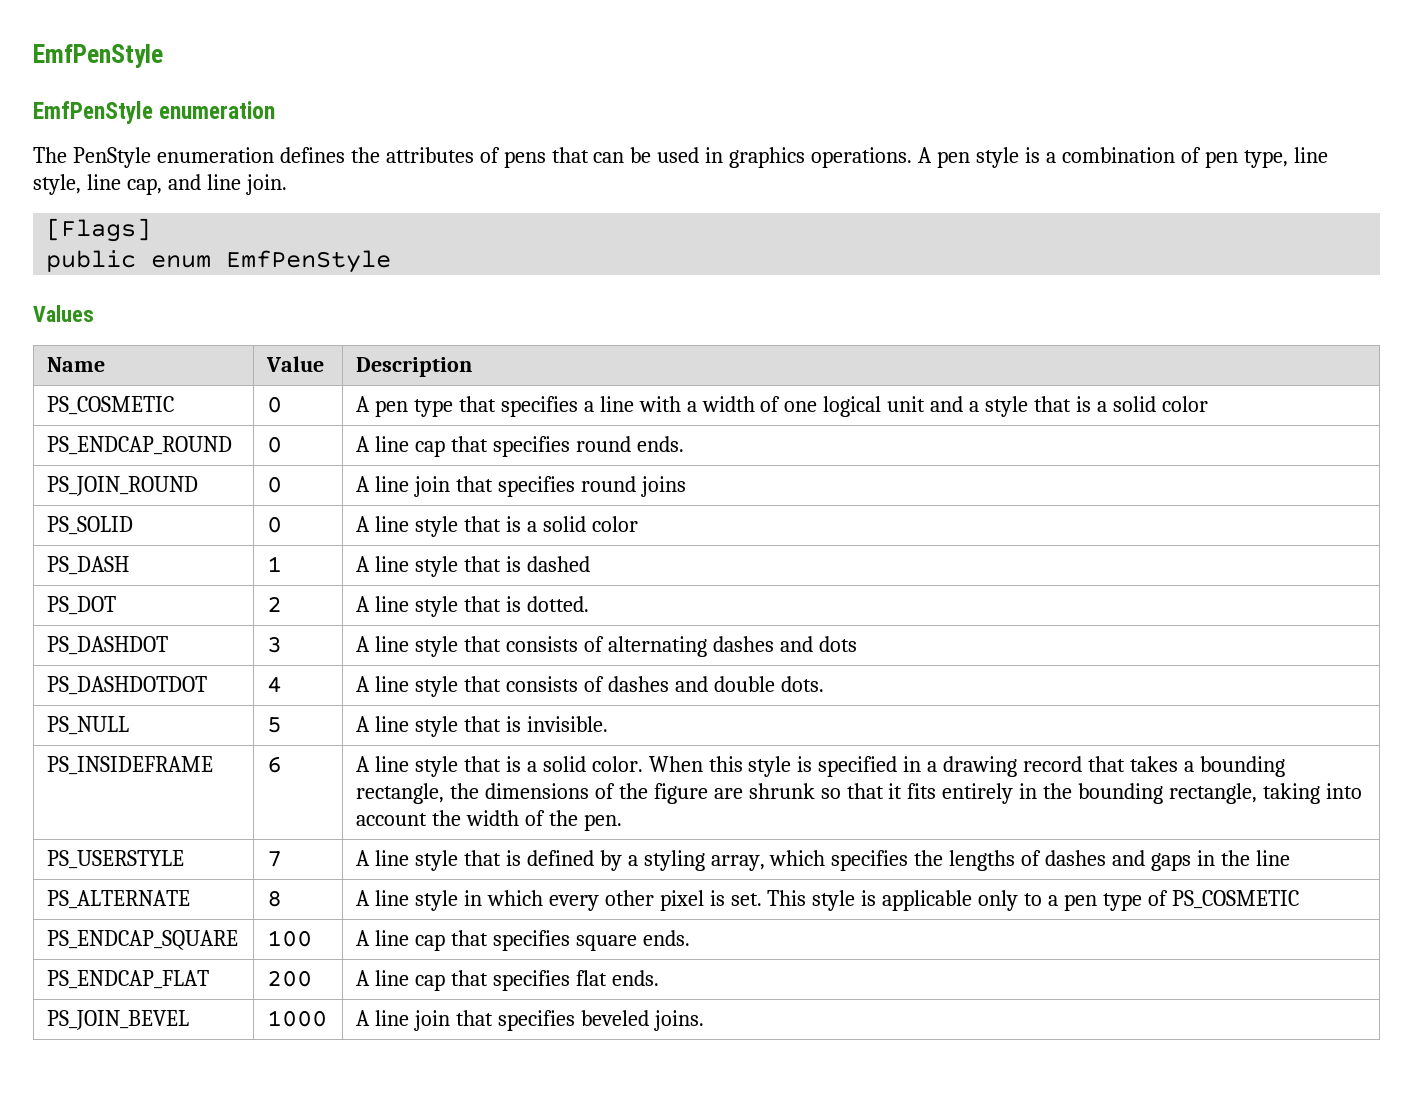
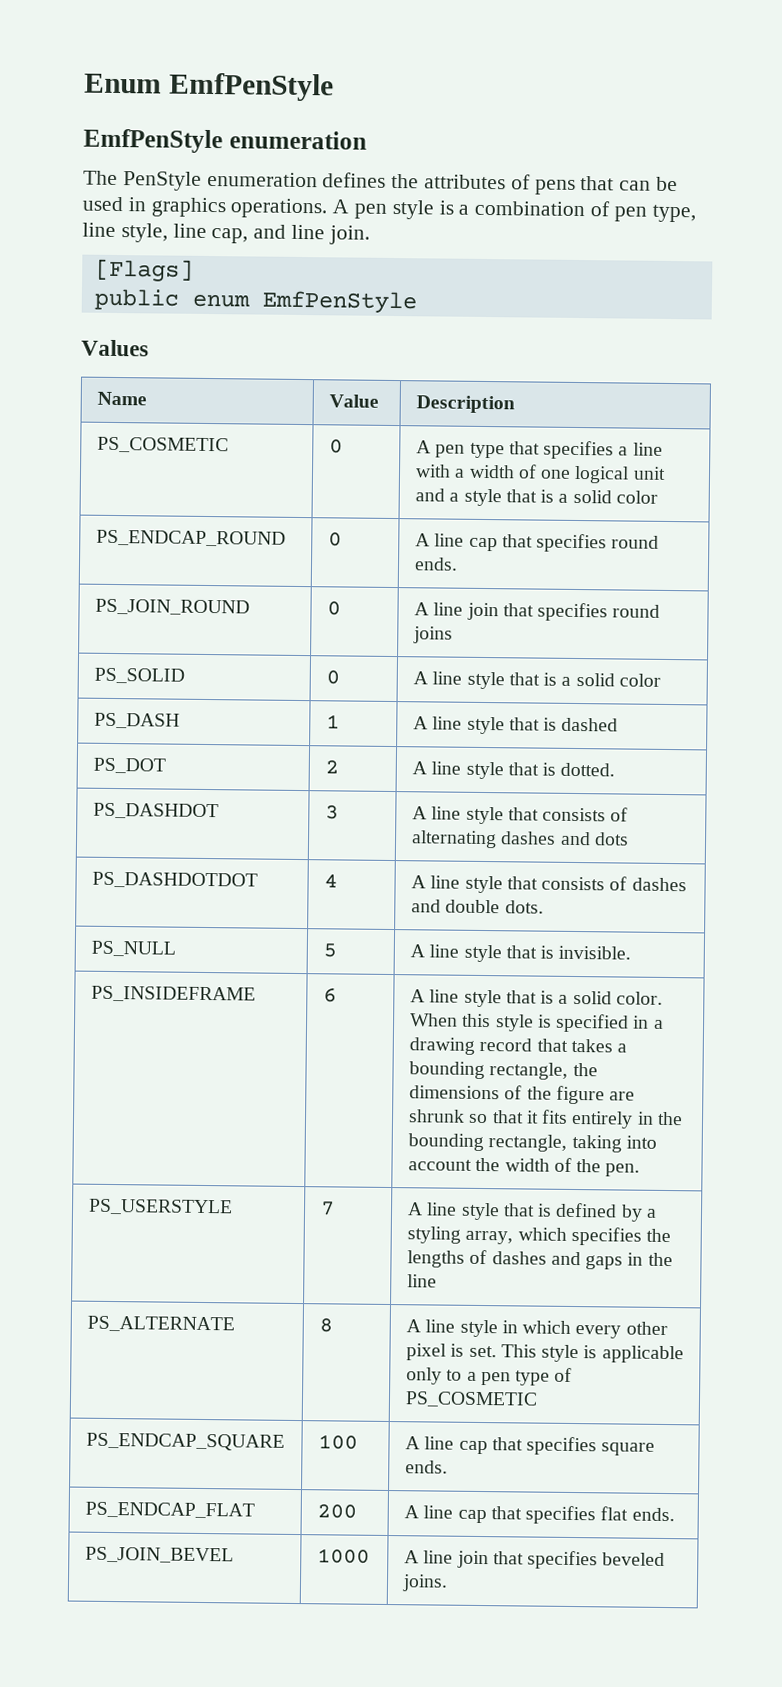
(33, 56) none -> [84,73,162,94] Enum

